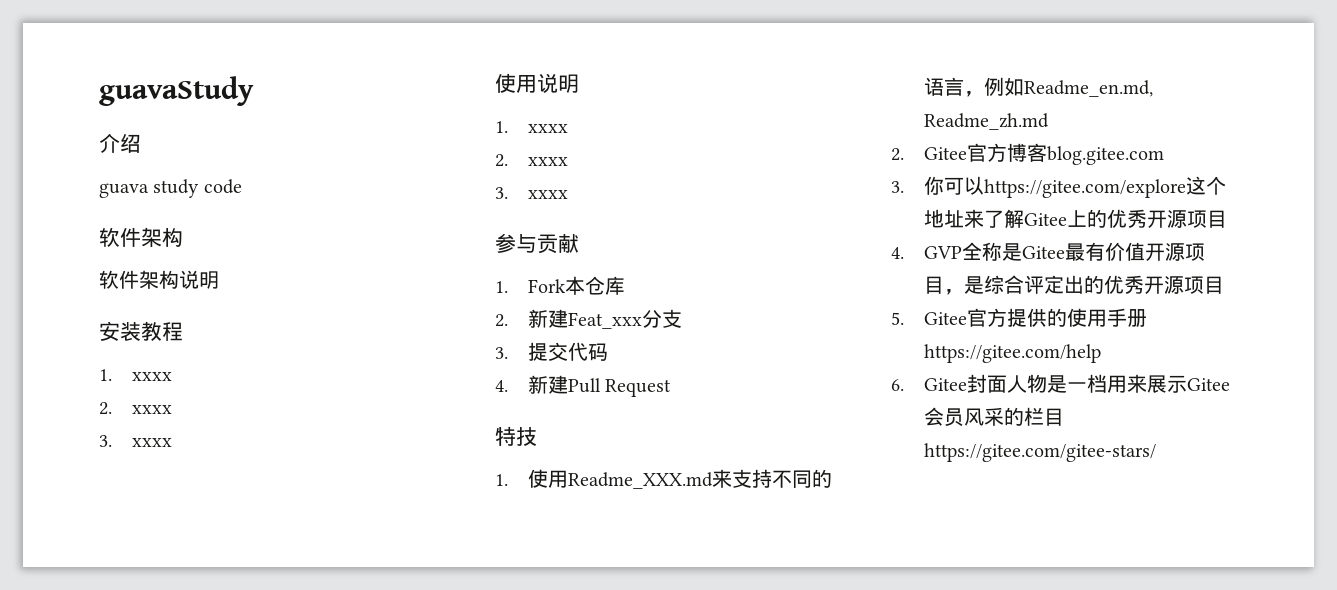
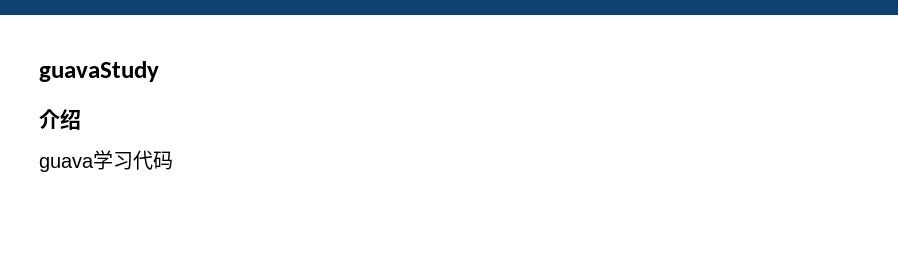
[153,179,242,198] [99,227,183,247] [99,270,219,289] [99,321,183,341] [99,369,172,381] [99,402,172,415] [99,435,172,447] [495,73,579,93] [495,121,568,133] [495,154,568,167] [495,187,568,199] [495,233,579,254] [495,276,625,295] [495,309,682,329] [495,342,608,361] [495,375,672,397] [495,426,537,446] [495,469,832,489] [923,77,1153,97] [923,113,1049,130] [891,143,1164,165] [891,176,1226,198] [923,209,1227,228] [891,242,1205,261] [923,275,1224,295] [891,308,1147,327] [923,344,1101,363] [891,374,1230,393] [923,407,1064,427] [923,443,1156,462] study code // 软件架构 // 软件架构说明 // 安装教程 // 1. xxxx // 2. xxxx // 3. xxxx // 使用说明 // 1. xxxx // 2. xxxx // 3. xxxx // 参与贡献 // 1. Fork本仓库 // 2.新建Feat_xxx分支 // 3.提交代码 // 4.新建Pull Request // 特技 // 1.使用Readme_XXX.md来支持不同的语言，例如Readme_en.md, Readme_zh.md // 2. Gitee官方博客blog.gitee.com // 3.你可以https://gitee.com/explore这个地址来了解Gitee上的优秀开源项目 // 4. GVP全称是Gitee最有价值开源项目，是综合评定出的优秀开源项目 // 5. Gitee官方提供的使用手册https://gitee.com/help // 6. Gitee封面人物是一档用来展示Gitee会员风采的栏目https://gitee.com/gitee-stars/ -> [93,150,173,170] 学习代码

